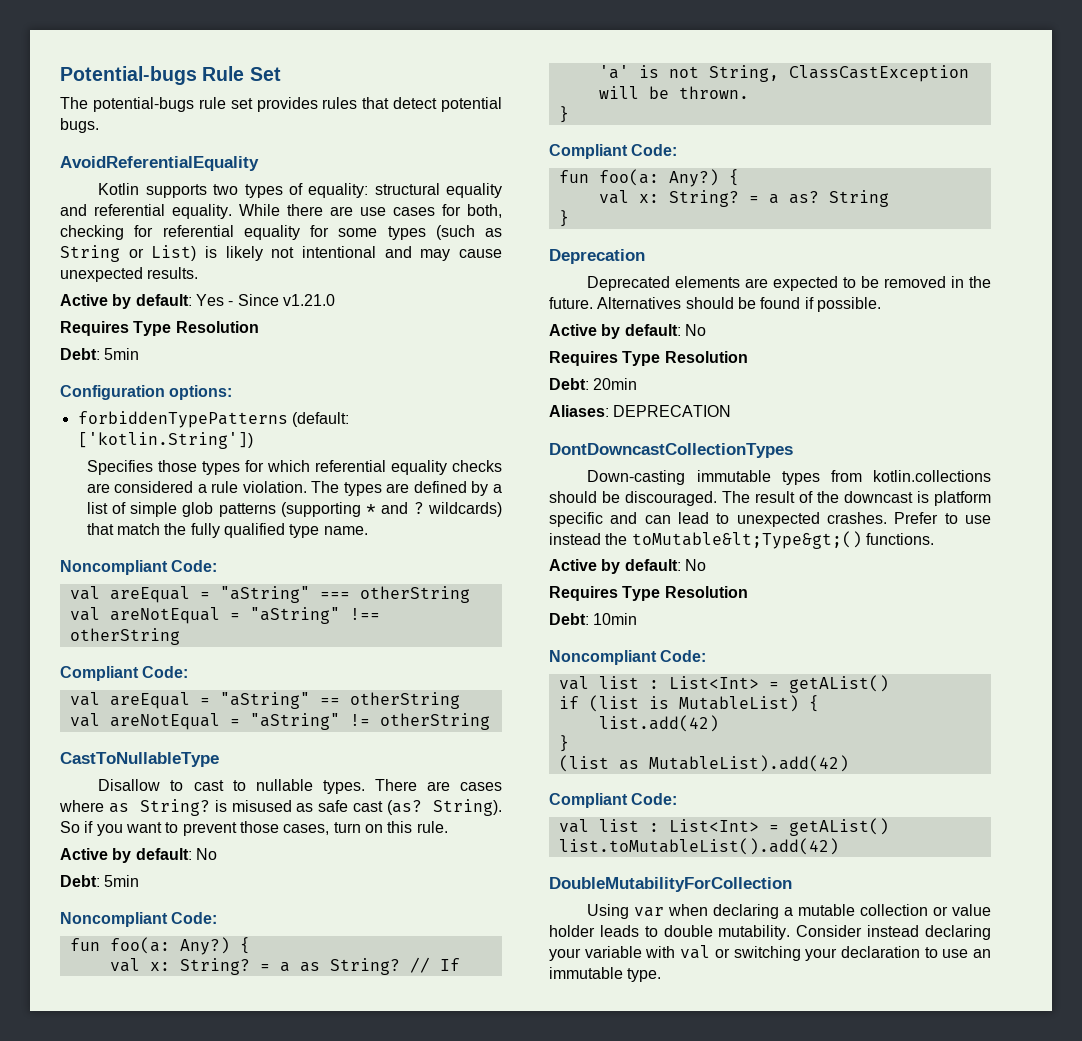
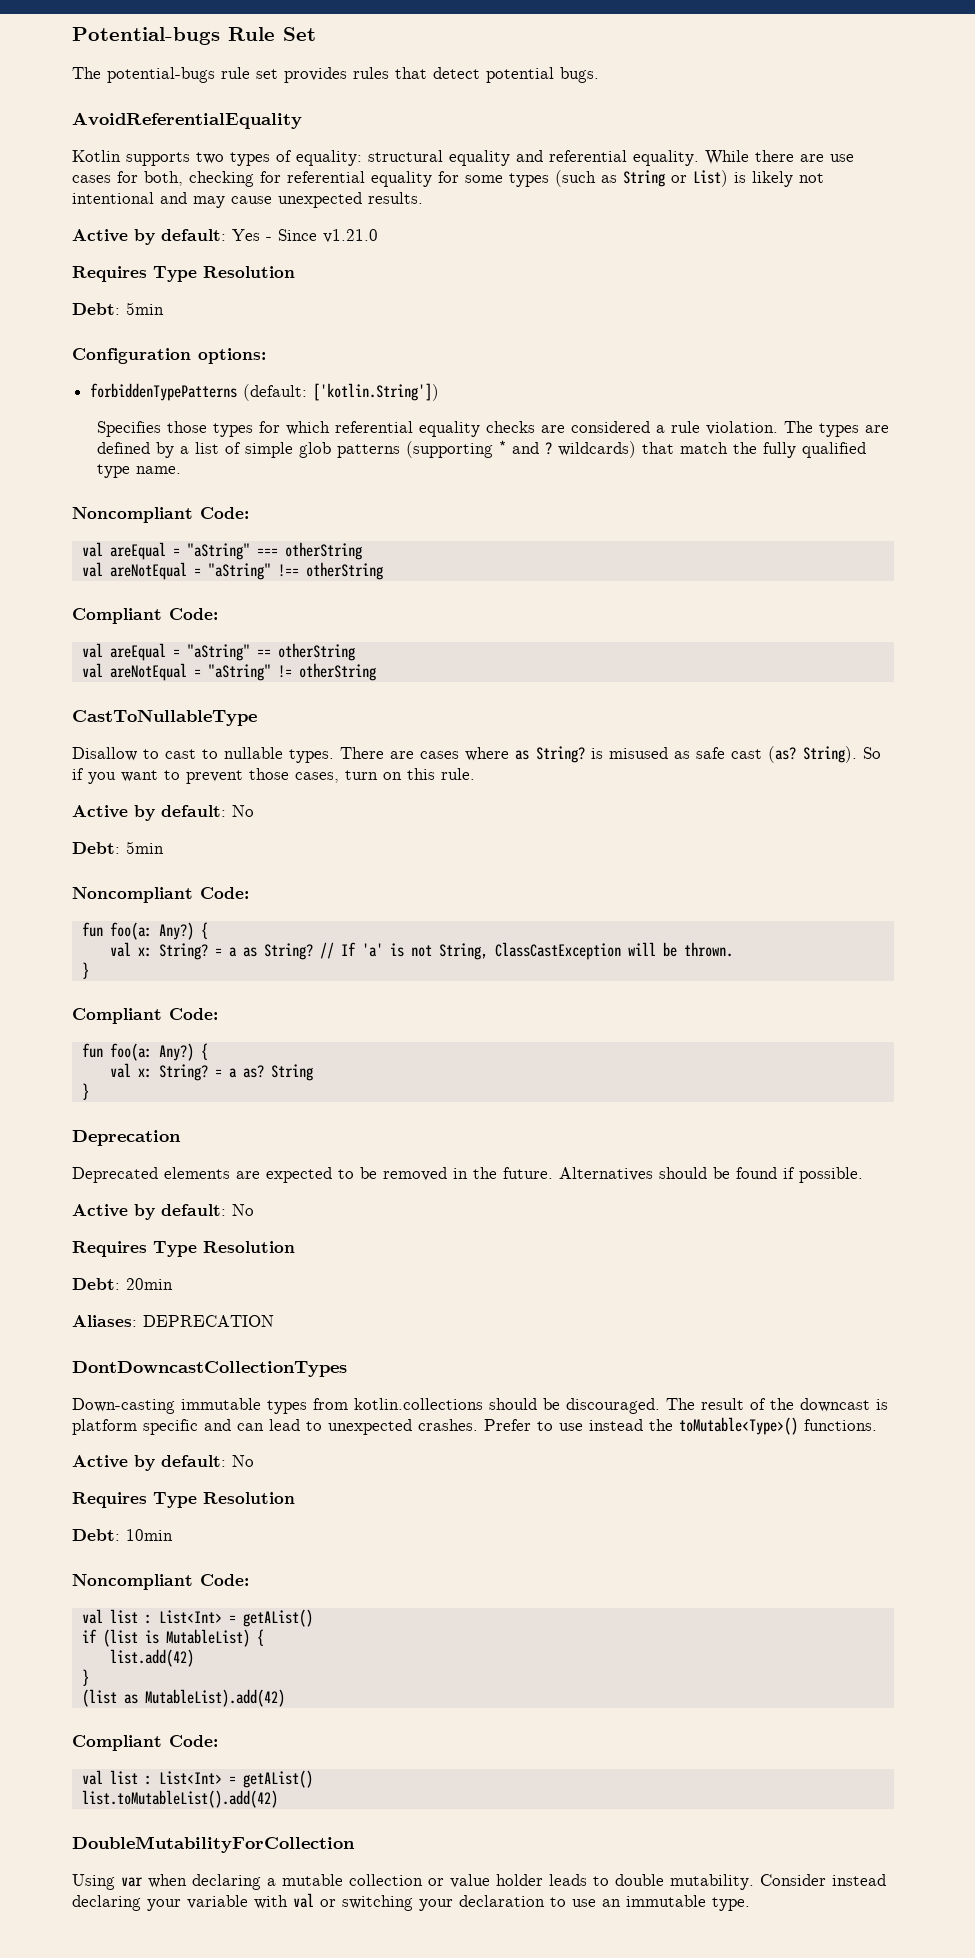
[631,531,862,549] toMutable&lt;Type&gt;() -> [679,1417,798,1435] toMutable<Type>()

